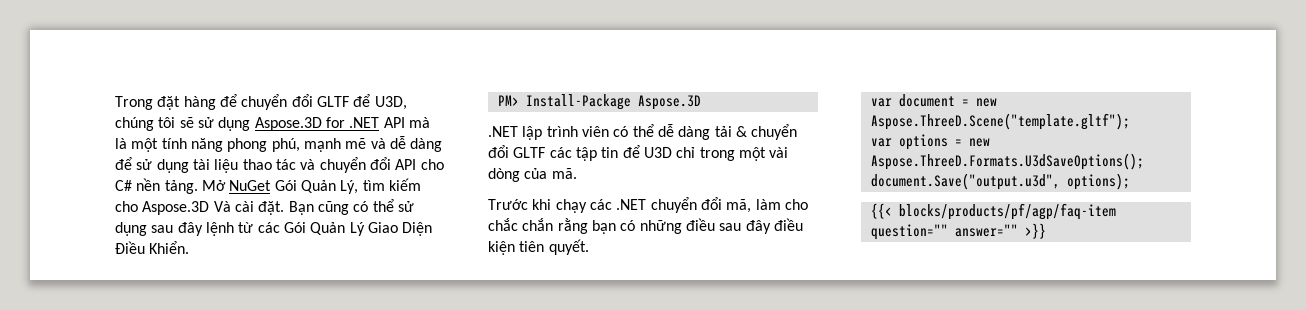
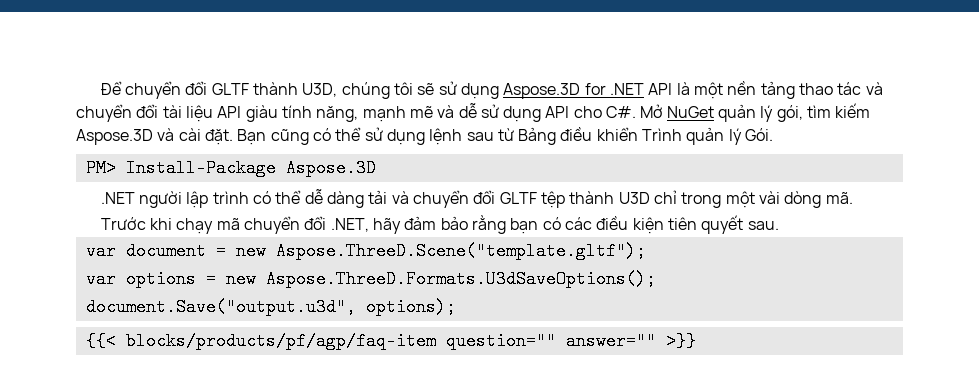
[115,94,371,110] Trong đặt hàng để chuyển đổi GLTF để -> [100,81,299,99] Để chuyển đổi GLTF thành
[408,117,430,128] mà -> (673, 89) none
[161,136,443,152] [115,157,239,173] tính năng phong phú, mạnh mẽ và dễ dàng để sử dụng tài liệu -> [727,81,795,99] nền tảng
[395,159,444,170] [115,178,421,194] [115,201,231,215] API cho C# nền tảng. Mở NuGet Gói Quản Lý, tìm kiếm cho Aspose.3D Và -> [162,103,871,122] [76,128,175,145] tài liệu API giàu tính năng, mạnh mẽ và dễ sử dụng API cho C#. Mở NuGet quản lý gói, tìm kiếm Aspose.3D và
[151,222,433,236] [115,241,190,254] sau đây lệnh từ các Gói Quản Lý Giao Diện Điều Khiển. -> [429,127,774,145] lệnh sau từ Bảng điều khiển Trình quản lý Gói.
(518, 131) none -> [139,191,183,208] người
[581,126,609,137] viên -> (249, 197) none
[735,124,798,140] [488,145,640,161] & chuyển đổi GLTF các tập tin để -> [391,190,615,208] và chuyển đổi GLTF tệp thành
[524,168,548,179] của -> (822, 199) none
[589,197,808,213] [488,218,771,234] các .NET chuyển đổi mã, làm cho chắc chắn rằng bạn có những điều sau đây -> [216,215,592,234] mã chuyển đổi .NET, hãy đảm bảo rằng bạn có các
[548,239,589,255] quyết. -> [701,215,779,234] quyết sau.

